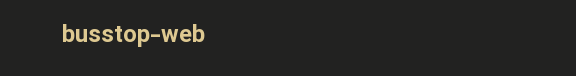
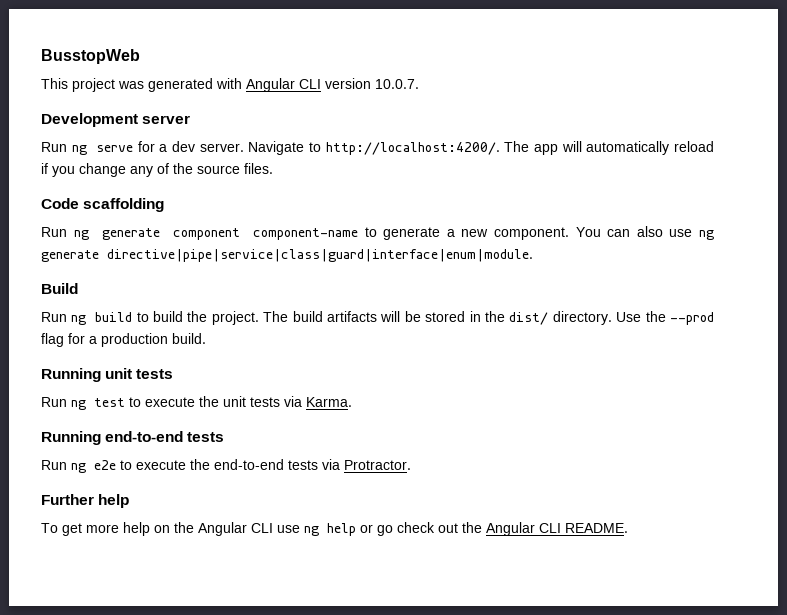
[62,24,205,47] busstop-web -> [41,49,140,64] [41,78,419,92] [41,113,191,127] [41,141,714,155] [41,163,273,177] [41,198,165,212] [41,226,715,240] [41,249,533,262] [41,283,78,294] [41,311,714,325] [41,333,206,347] [41,368,174,382] [41,396,352,410] [41,431,225,445] [41,459,411,473] [41,494,130,508] [41,522,628,536] BusstopWeb // This project was generated with Angular CLI version 10.0.7. // Development server // Run ng serve for a dev server. Navigate to http://localhost:4200/. The app will automatically reload if you change any of the source files. // Code scaffolding // Run ng generate component component-name to generate a new component. You can also use ng generate directive|pipe|service|class|guard|interface|enum|module. // Build // Run ng build to build the project. The build artifacts will be stored in the dist/ directory. Use the --prod flag for a production build. // Running unit tests // Run ng test to execute the unit tests via Karma. // Running end-to-end tests // Run ng e2e to execute the end-to-end tests via Protractor. // Further help // To get more help on the Angular CLI use ng help or go check out the Angular CLI README.

